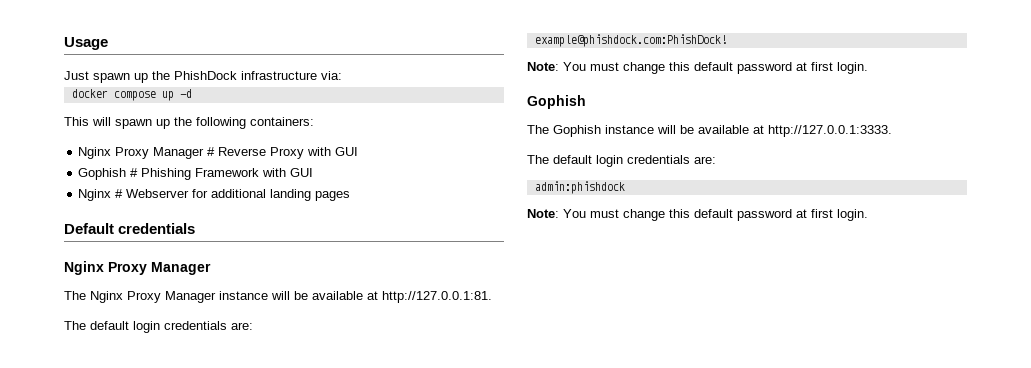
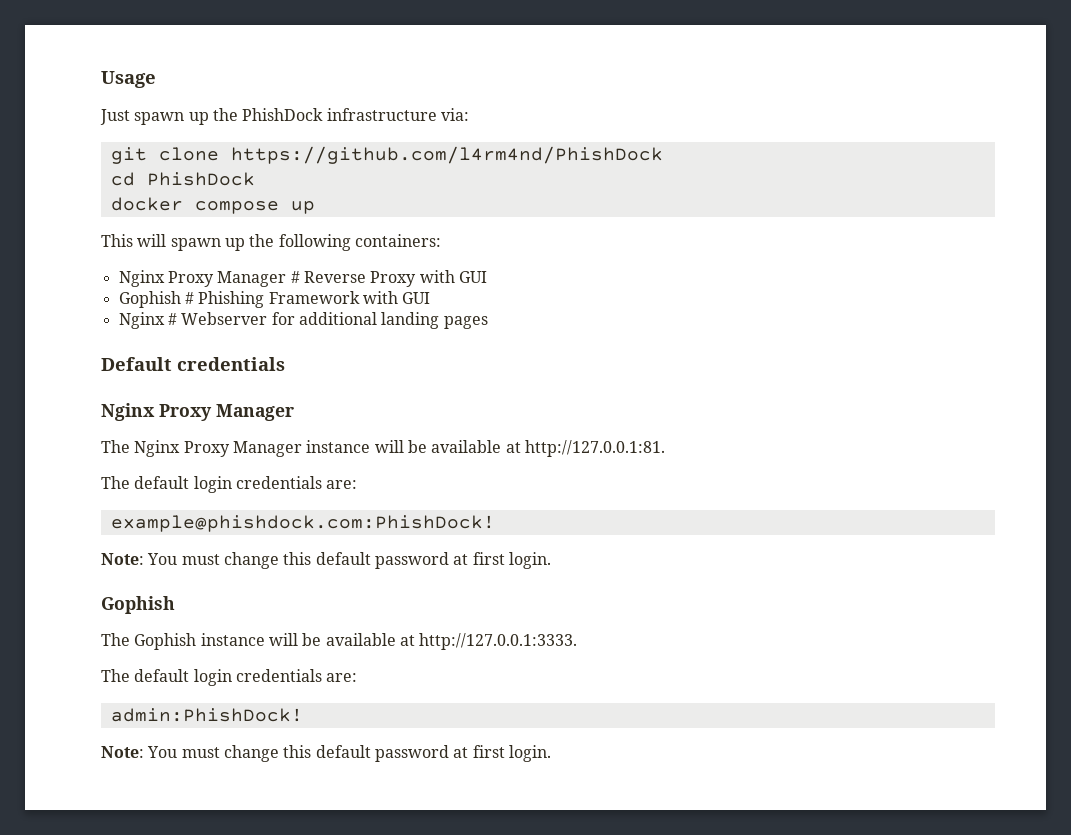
(342, 75) none -> [110,146,663,164] [110,172,255,186] // git clone https://github.com/l4rm4nd/PhishDock // cd PhishDock
[179,89,192,98] -d -> (315, 207) none
[534,181,625,194] admin:phishdock -> [110,708,303,722] admin:PhishDock!

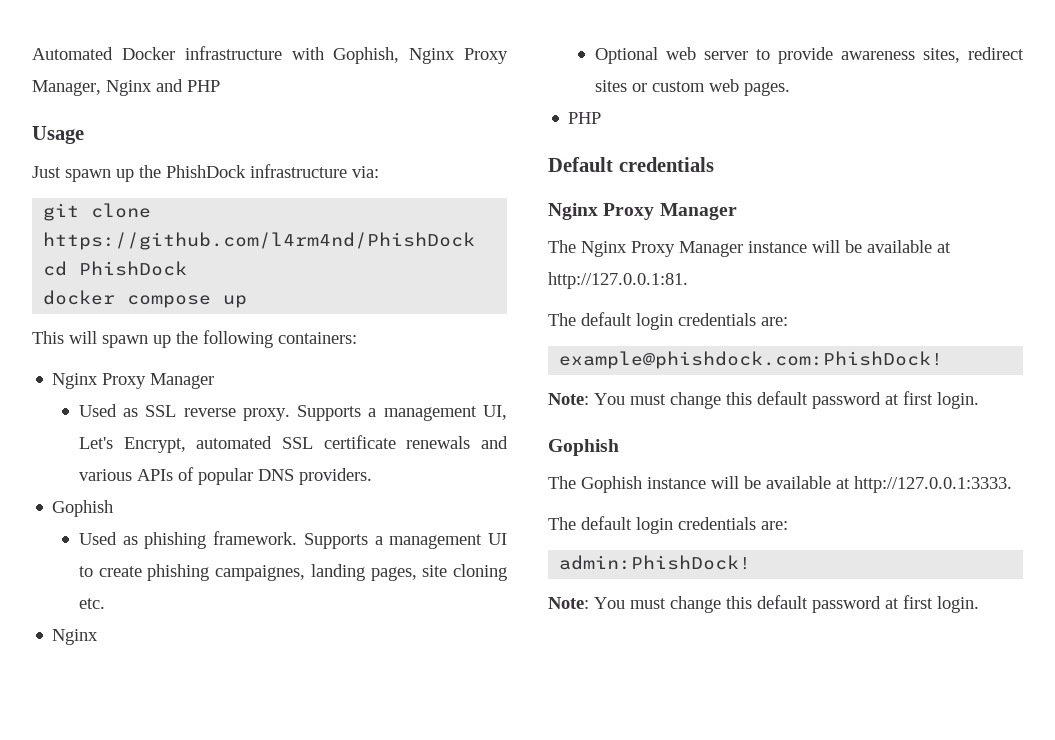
(101, 79) none -> [32,46,508,64] [32,79,220,96] Automated Docker infrastructure with Gophish, Nginx Proxy Manager, Nginx and PHP //
[290,270,487,287] [118,291,431,308] [118,312,488,329] # Reverse Proxy with GUI // Gophish # Phishing Framework with GUI // Nginx # Webserver for additional landing pages -> [78,404,507,421] [78,435,508,453] [78,467,372,485] [52,500,114,517] [78,531,507,549] [78,564,507,581] [78,598,105,609] [52,629,99,645] [594,47,1024,64] [594,79,790,96] [568,112,602,124] // Used as SSL reverse proxy. Supports a management UI, Let's Encrypt, automated SSL certificate renewals and various APIs of popular DNS providers. // Gophish // Used as phishing framework. Supports a management UI to create phishing campaignes, landing pages, site cloning etc. // Nginx // Optional web server to provide awareness sites, redirect sites or custom web pages. // PHP

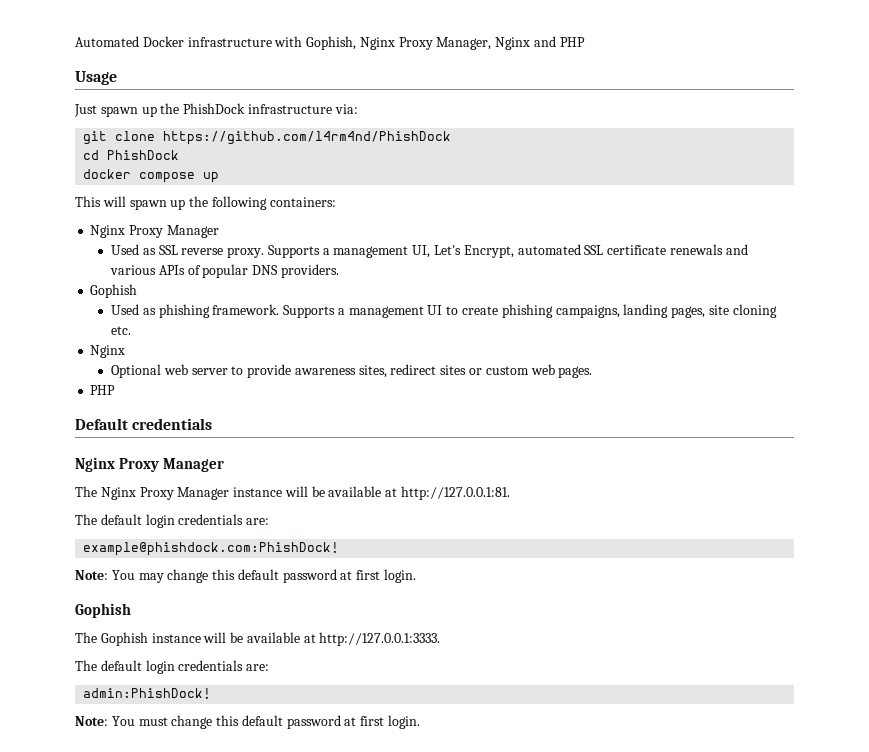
[215,565,306,581] campaignes, -> [555,305,620,318] campaigns,
[630,394,666,405] must -> [138,573,164,583] may

